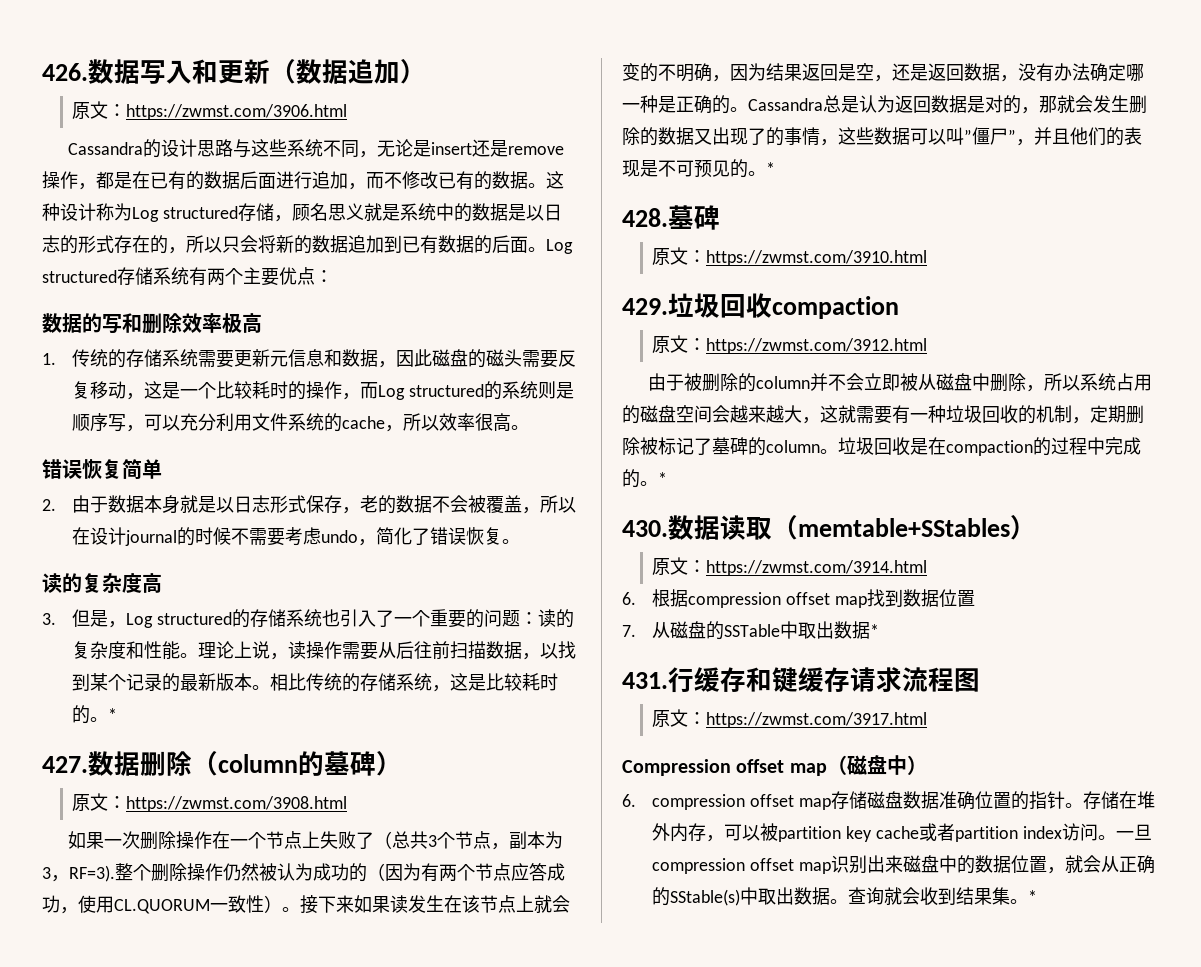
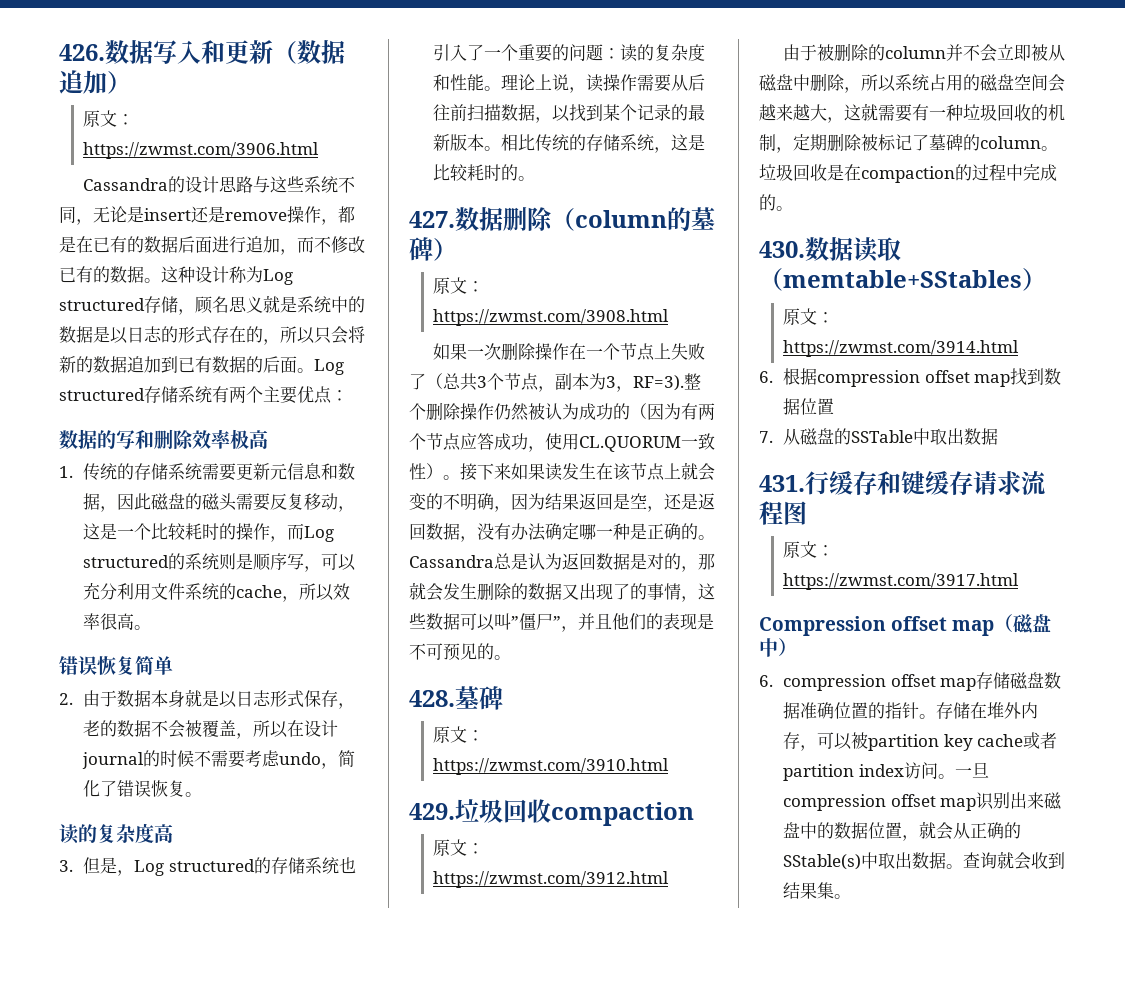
[108,708,118,721] * -> (536, 178) none
[766,162,775,175] * -> (511, 657) none
[658,472,667,485] * -> (793, 208) none
[870,624,880,637] * -> (999, 436) none
[1028,890,1038,903] * -> (852, 896) none

